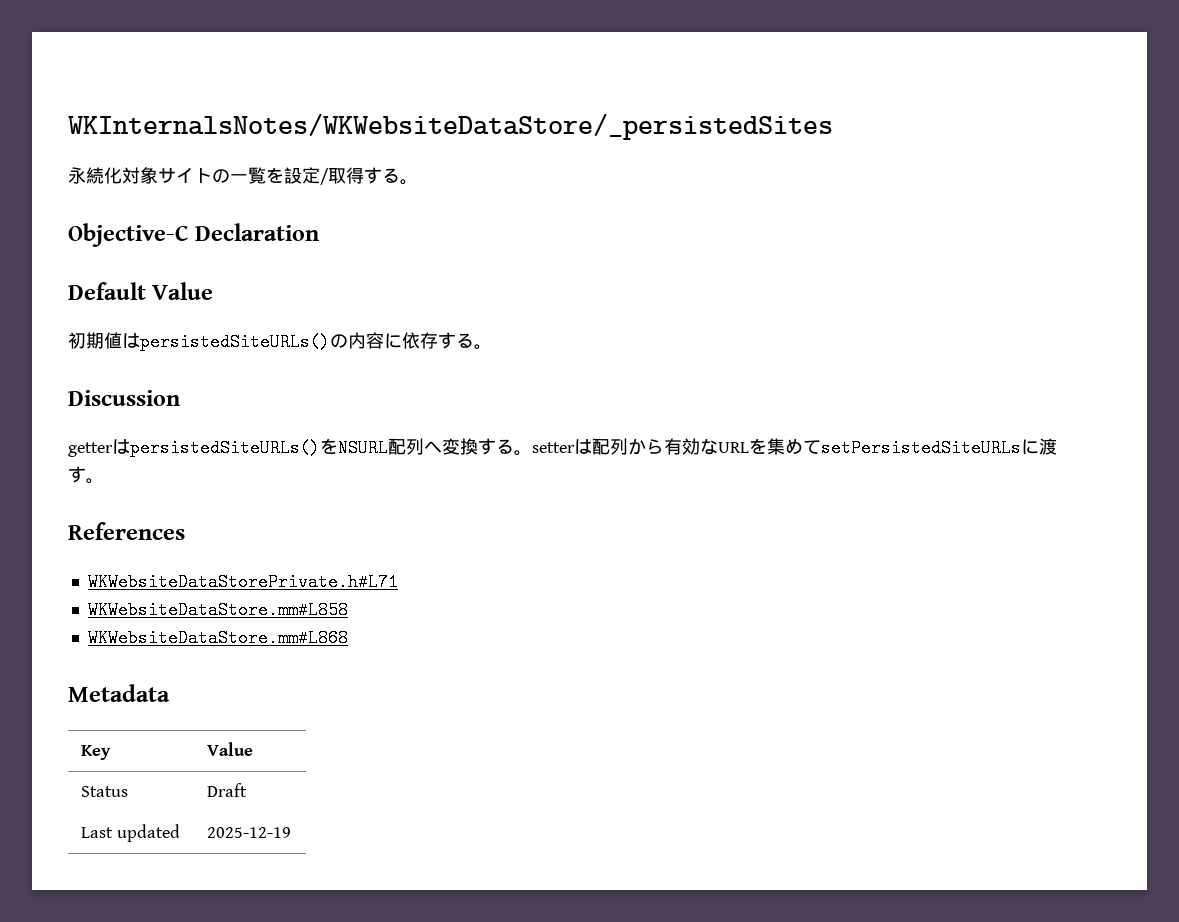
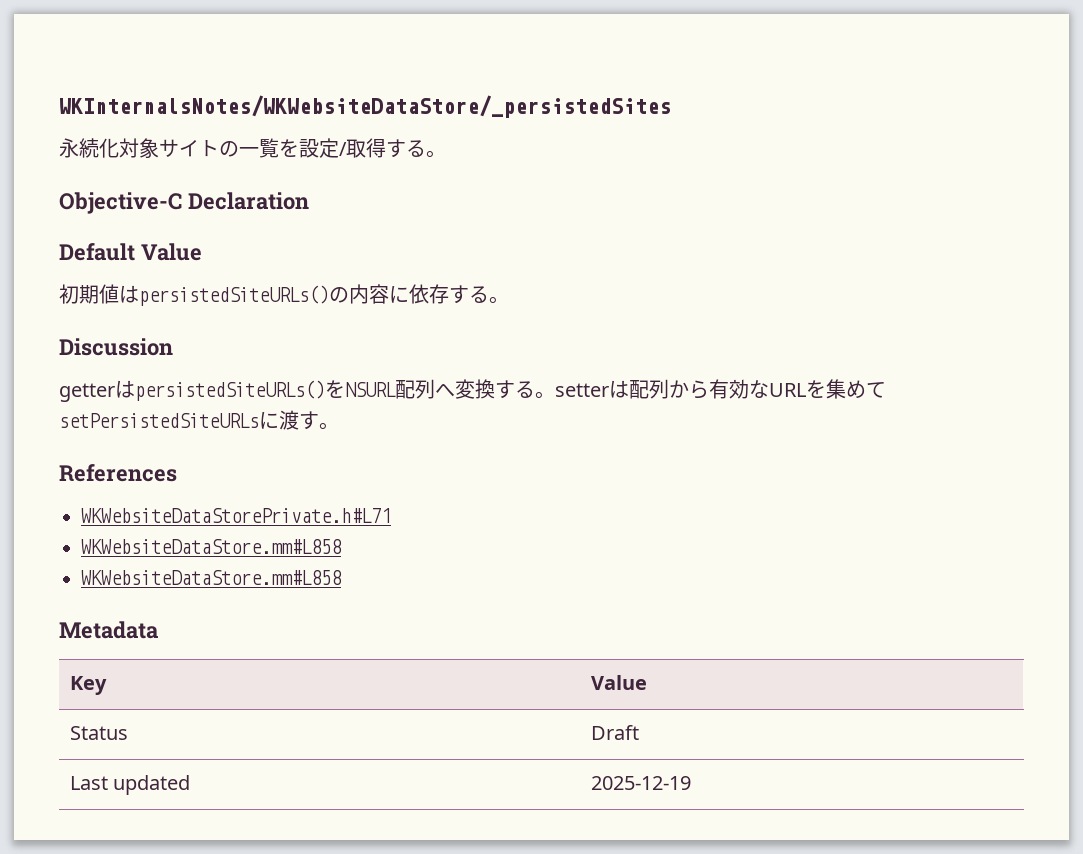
[87,629,348,647] WKWebsiteDataStore.mm#L868 -> [81,570,342,585] WKWebsiteDataStore.mm#L858

